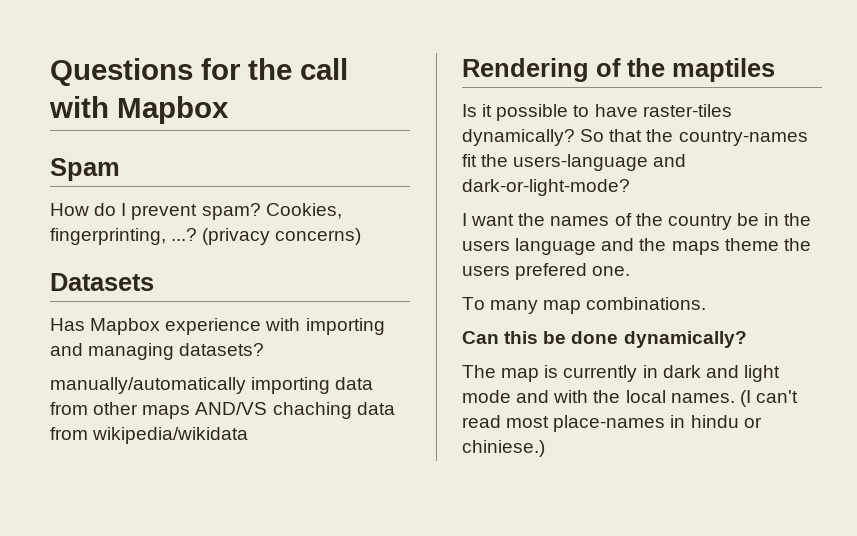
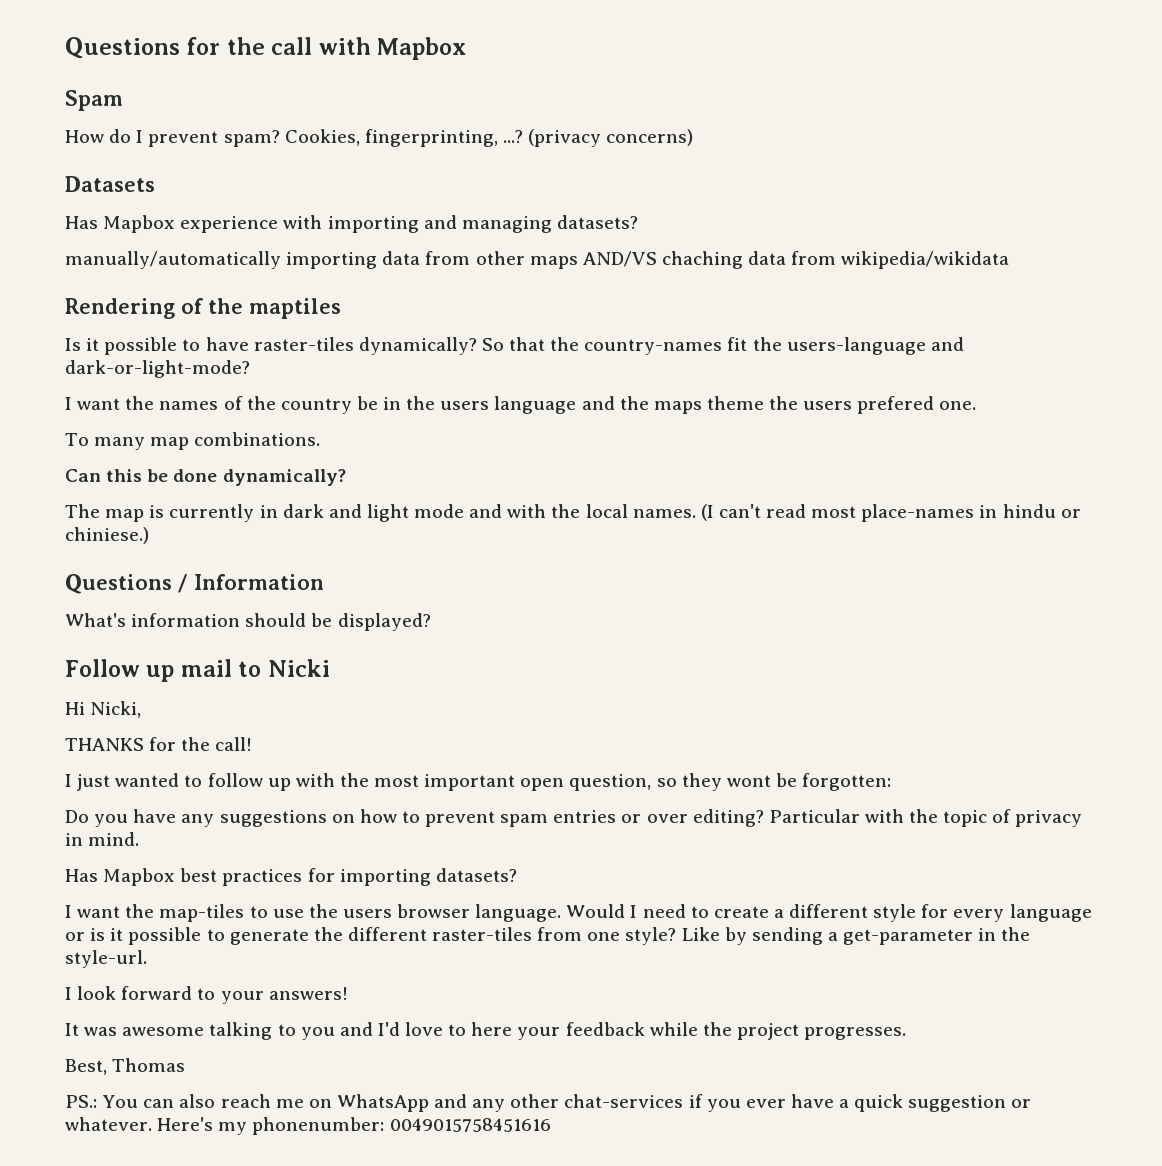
(545, 448) none -> [65,574,324,594] [65,613,431,631] [65,659,330,682] [65,701,142,718] [65,737,253,751] [65,773,892,791] [65,809,1083,827] [65,832,140,846] [65,868,517,886] [65,904,1092,922] [65,927,1031,945] [65,950,147,968] [65,986,348,1004] [65,1022,907,1040] [65,1058,186,1075] [65,1094,1032,1112] [65,1117,551,1135] // Questions / Information // What's information should be displayed? // Follow up mail to Nicki // Hi Nicki, // THANKS for the call! // I just wanted to follow up with the most important open question, so they wont be forgotten: // Do you have any suggestions on how to prevent spam entries or over editing? Particular with the topic of privacy in mind. // Has Mapbox best practices for importing datasets? // I want the map-tiles to use the users browser language. Would I need to create a different style for every language or is it possible to generate the different raster-tiles from one style? Like by sending a get-parameter in the style-url. // I look forward to your answers! // It was awesome talking to you and I'd love to here your feedback while the project progresses. // Best, Thomas // PS.: You can also reach me on WhatsApp and any other chat-services if you ever have a quick suggestion or whatever. Here's my phonenumber: 0049015758451616

